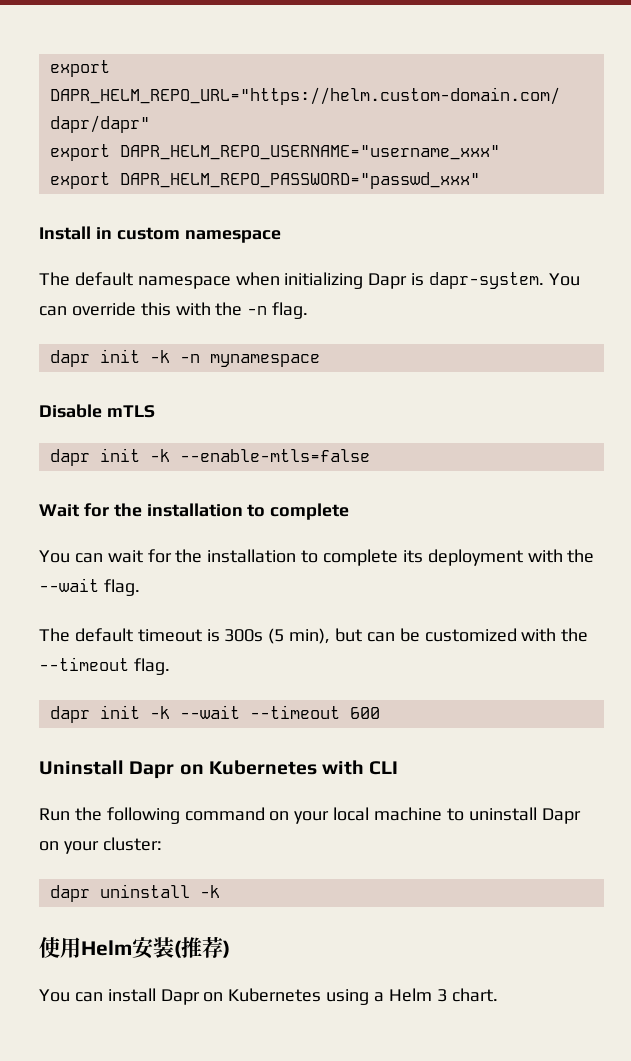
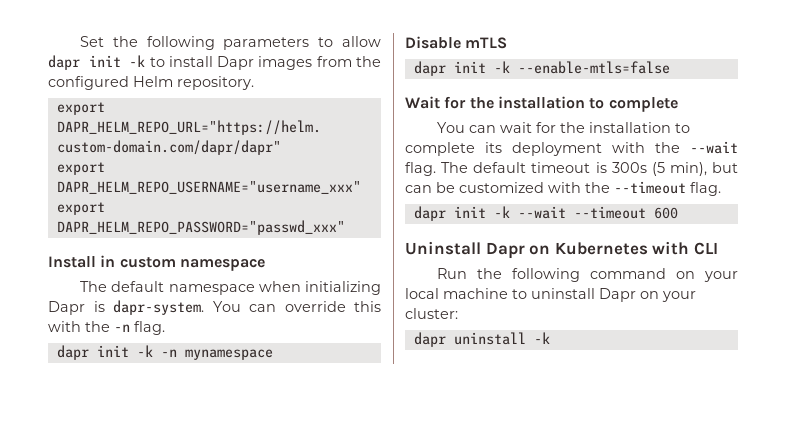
(49, 68) none -> [80,36,381,50] [48,55,381,70] [48,76,254,90] Set the following parameters to allow dapr init -k to install Dapr images from the configured Helm repository. //
(140, 587) // -> (436, 169) none
[39,936,230,959] [39,988,498,1005] // 使用Helm安装(推荐) // You can install Dapr on Kubernetes using a Helm 3 chart. -> (550, 338) none

